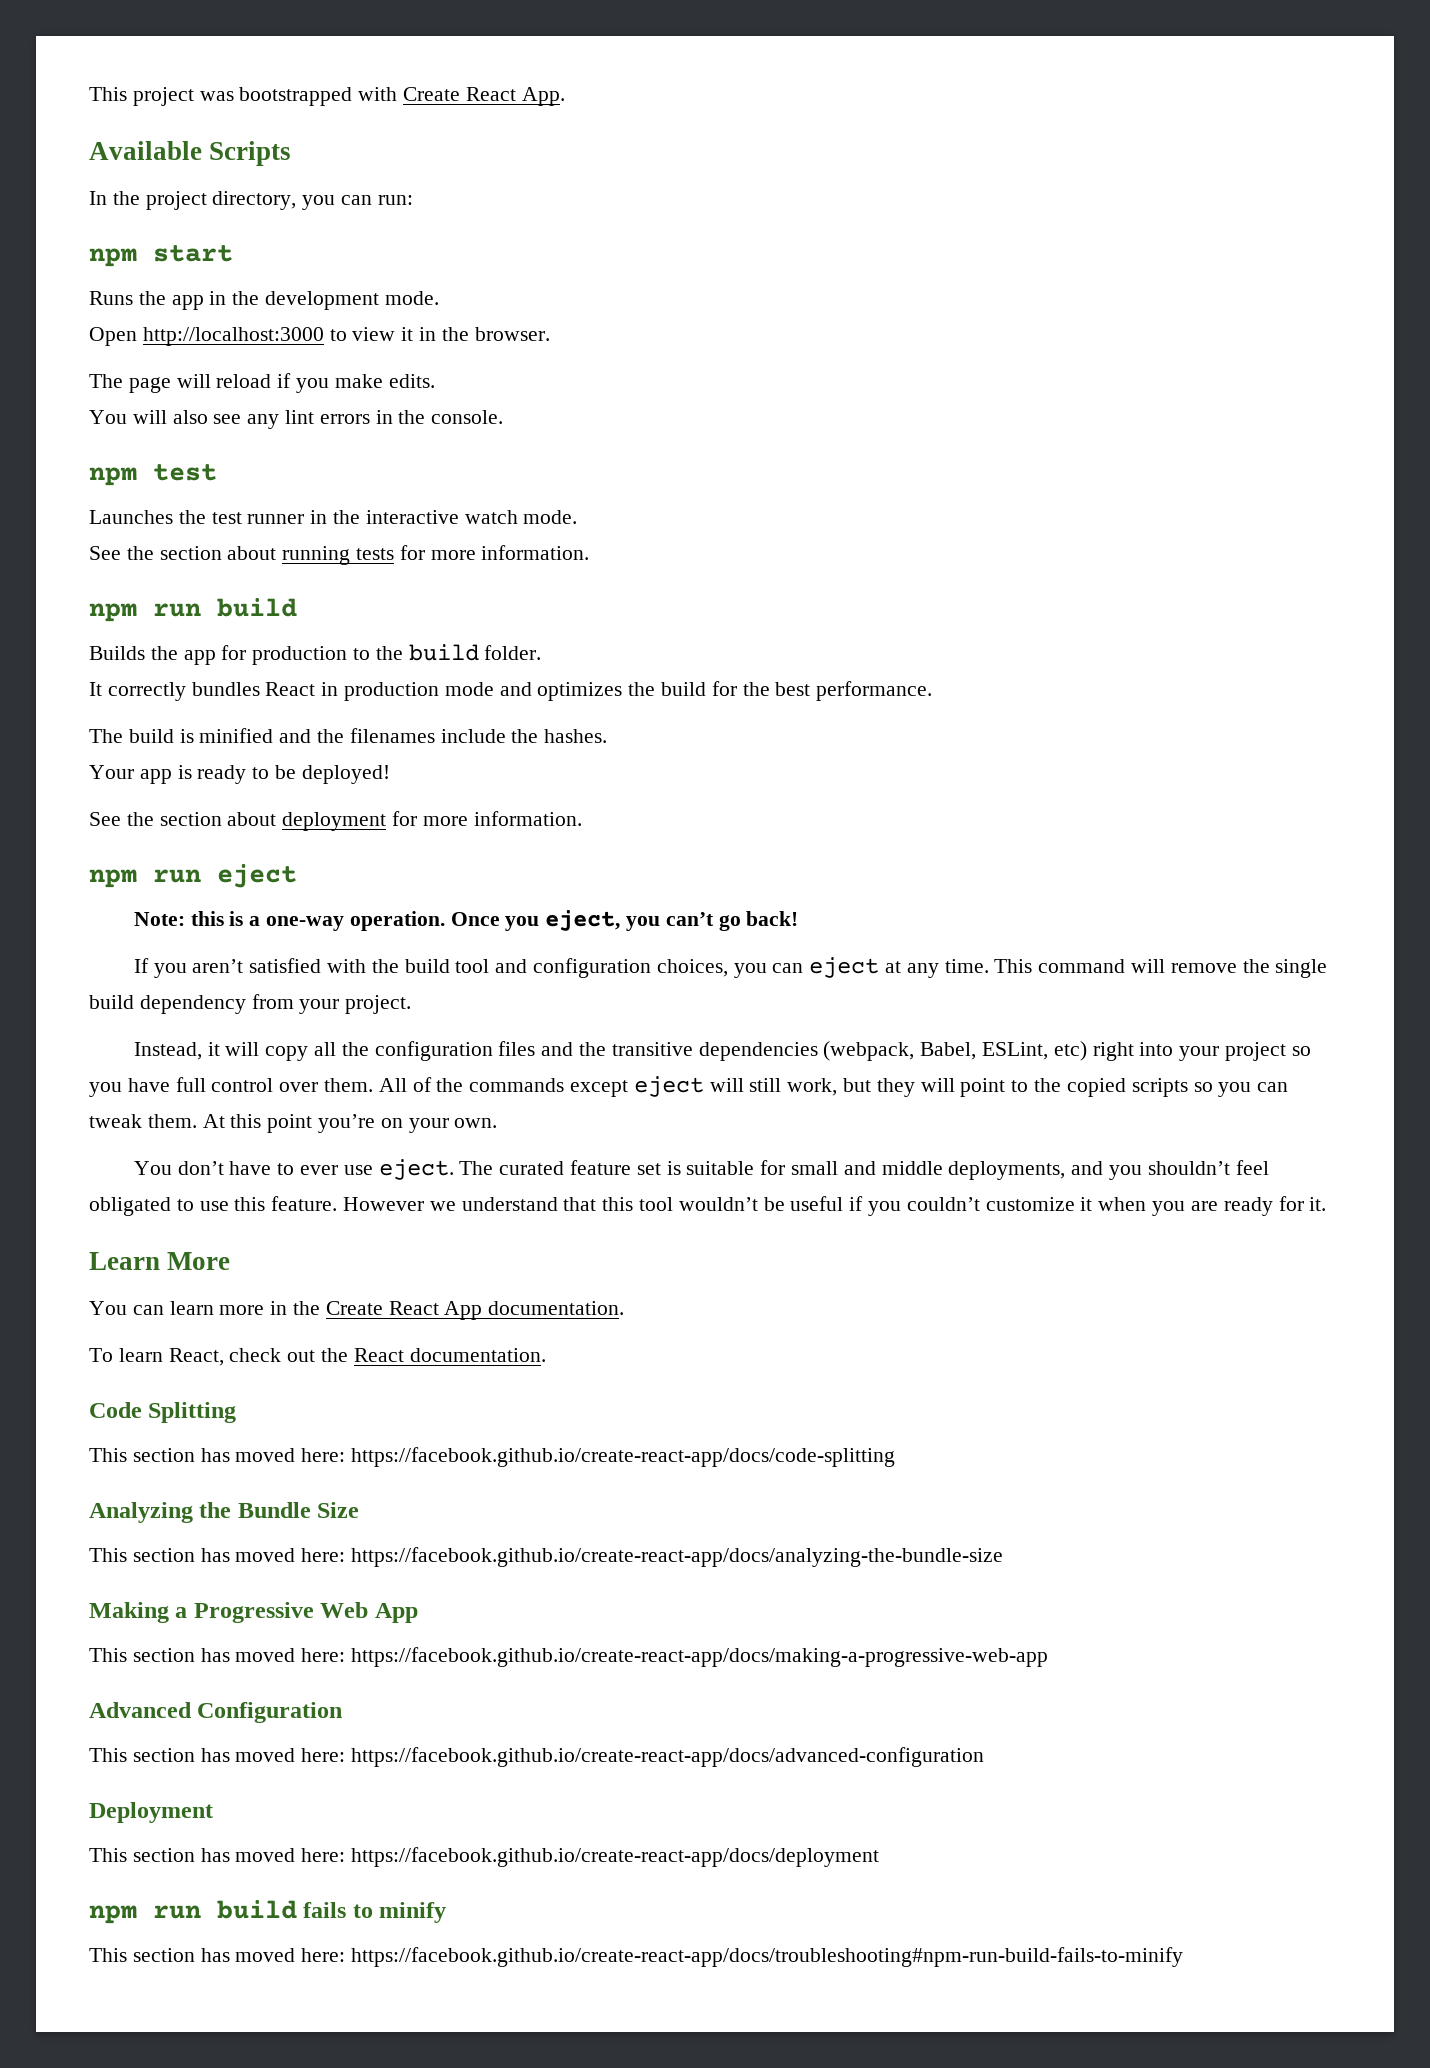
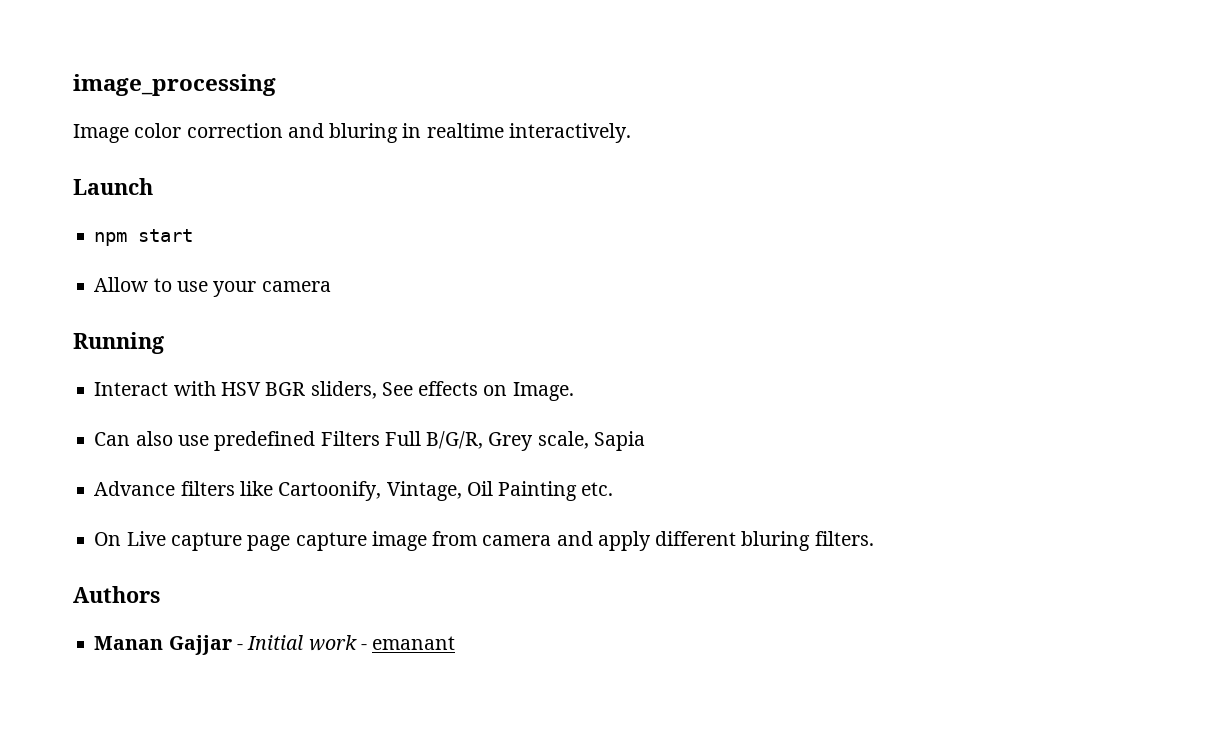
[89,87,565,106] [89,141,292,166] [89,191,413,210] [89,245,233,267] [89,291,439,310] [89,327,550,346] [89,373,435,393] [89,410,504,429] [89,464,217,486] [89,510,578,524] [89,545,590,565] [89,598,297,622] [89,644,542,665] [89,681,933,701] [89,728,608,743] [89,765,390,784] [89,811,582,831] [89,864,297,888] [133,910,799,931] [133,957,1328,978] [89,994,412,1014] [133,1041,1311,1061] [89,1076,1289,1097] [89,1114,498,1133] [133,1159,1269,1180] [89,1196,1327,1216] [89,1252,231,1270] [89,1301,625,1320] [89,1348,546,1366] [89,1402,237,1423] [89,1447,896,1467] [89,1502,360,1523] [89,1547,1004,1567] [89,1602,418,1623] [89,1647,1049,1667] [89,1702,343,1723] [89,1747,985,1767] [89,1802,213,1823] [89,1847,880,1867] [89,1900,447,1924] [89,1947,1184,1967] This project was bootstrapped with Create React App. // Available Scripts // In the project directory, you can run: // npm start // Runs the app in the development mode. // Open http://localhost:3000 to view it in the browser. // The page will reload if you make edits. // You will also see any lint errors in the console. // npm test // Launches the test runner in the interactive watch mode. // See the section about running tests for more information. // npm run build // Builds the app for production to the build folder. // It correctly bundles React in production mode and optimizes the build for the best performance. // The build is minified and the filenames include the hashes. // Your app is ready to be deployed! // See the section about deployment for more information. // npm run eject // Note: this is a one-way operation. Once you eject, you can’t go back! // If you aren’t satisfied with the build tool and configuration choices, you can eject at any time. This command will remove the single build dependency from your project. // Instead, it will copy all the configuration files and the transitive dependencies (webpack, Babel, ESLint, etc) right into your project so you have full control over them. All of the commands except eject will still work, but they will point to the copied scripts so you can tweak them. At this point you’re on your own. // You don’t have to ever use eject. The curated feature set is suitable for small and middle deployments, and you shouldn’t feel obligated to use this feature. However we understand that this tool wouldn’t be useful if you couldn’t customize it when you are ready for it. // Learn More // You can learn more in the Create React App documentation. // To learn React, check out the React documentation. // Code Splitting // This section has moved here: https://facebook.github.io/create-react-app/docs/code-splitting // Analyzing the Bundle Size // This section has moved here: https://facebook.github.io/create-react-app/docs/analyzing-the-bundle-size // Making a Progressive Web App // This section has moved here: https://facebook.github.io/create-react-app/docs/making-a-progressive-web-app // Advanced Configuration // This section has moved here: https://facebook.github.io/create-react-app/docs/advanced-configuration // Deployment // This section has moved here: https://facebook.github.io/create-react-app/docs/deployment // npm run build fails to minify // This section has moved here: https://facebook.github.io/create-react-app/docs/troubleshooting#npm-run-build-fails-to-minify -> [73,74,276,96] [73,123,631,143] [73,178,153,195] [94,229,194,246] [94,277,331,297] [73,332,164,354] [94,381,574,401] [94,431,645,451] [94,481,614,501] [94,531,874,551] [73,586,160,603] [94,635,456,655] image_processing // Image color correction and bluring in realtime interactively. // Launch // npm start // Allow to use your camera // Running // Interact with HSV BGR sliders, See effects on Image. // Can also use predefined Filters Full B/G/R, Grey scale, Sapia // Advance filters like Cartoonify, Vintage, Oil Painting etc. // On Live capture page capture image from camera and apply different bluring filters. // Authors // Manan Gajjar - Initial work - emanant

